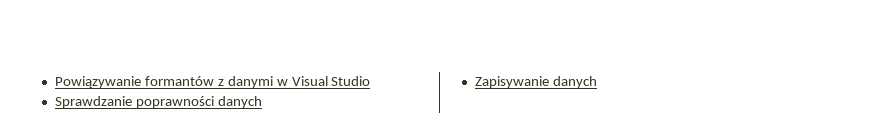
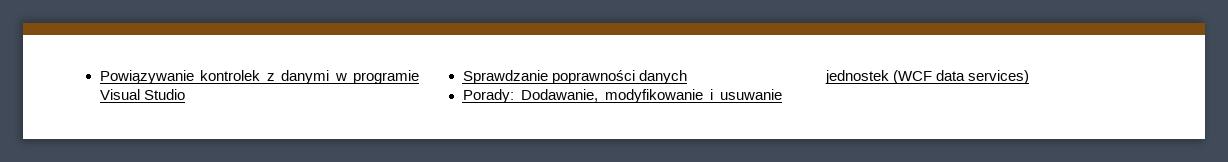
[144,76,214,86] formantów -> [200,70,260,81] kontrolek
(288, 82) none -> [353,70,419,84] programie
[474,76,597,88] Zapisywanie danych -> [462,89,782,103] [824,70,1029,84] Porady: Dodawanie, modyfikowanie i usuwanie jednostek (WCF data services)

